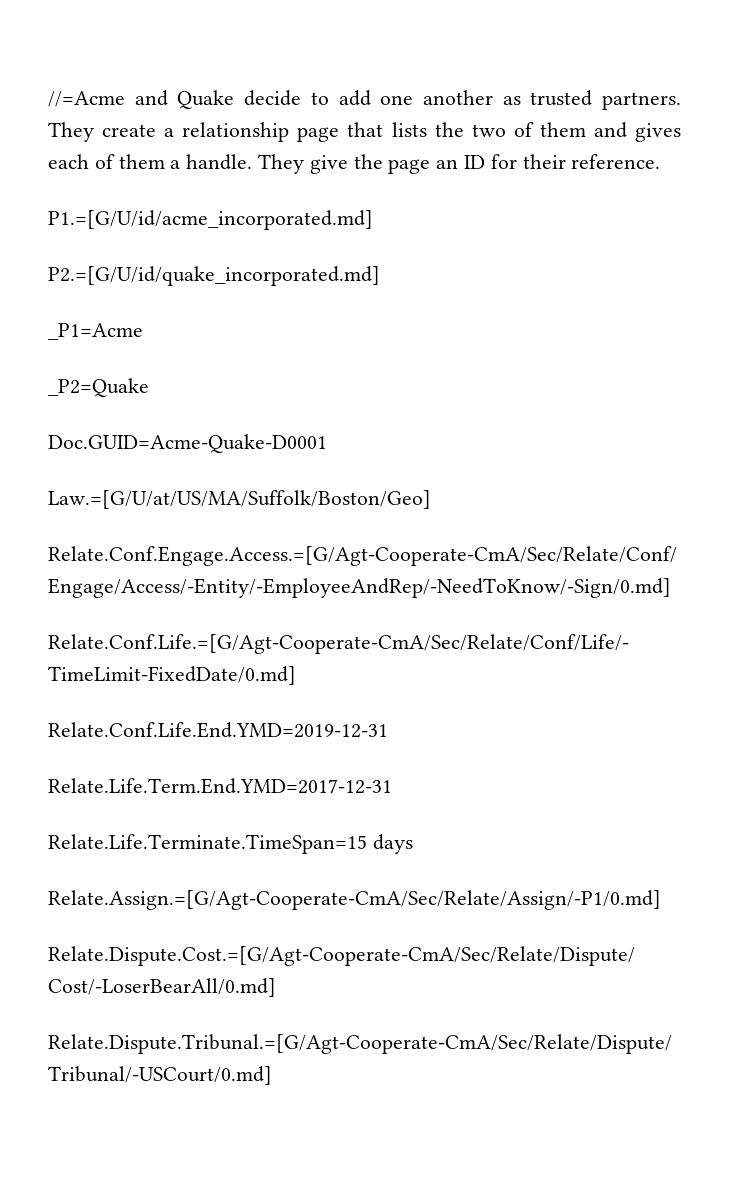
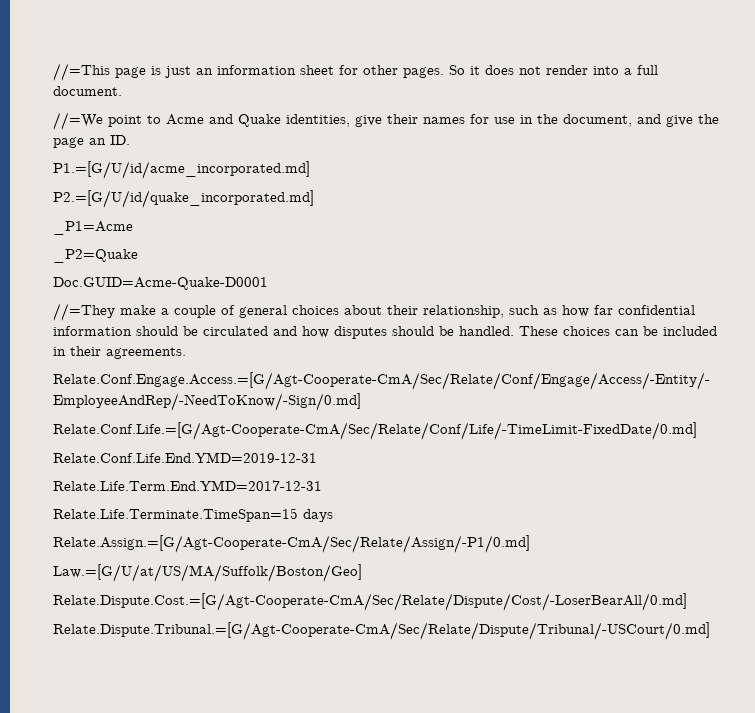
[48,90,681,110] [48,122,681,142] [48,154,661,174] //=Acme and Quake decide to add one another as trusted partners. They create a relationship page that lists the two of them and gives each of them a handle. They give the page an ID for their reference. -> [53,63,658,81] [53,86,122,96] [53,112,719,130] [53,135,130,148] //=This page is just an information sheet for other pages. So it does not render into a full document. // //=We point to Acme and Quake identities, give their names for use in the document, and give the page an ID.
[48,490,431,509] Law.=[G/U/at/US/MA/Suffolk/Boston/Geo] -> [53,303,695,321] [53,326,717,339] [53,346,186,359] //=They make a couple of general choices about their relationship, such as how far confidential information should be circulated and how disputes should be handled. These choices can be included in their agreements.
(661, 900) none -> [53,564,362,582] // Law.=[G/U/at/US/MA/Suffolk/Boston/Geo]

